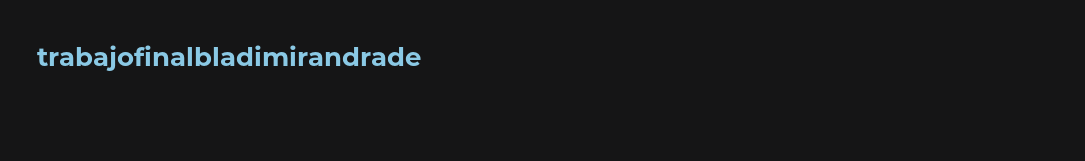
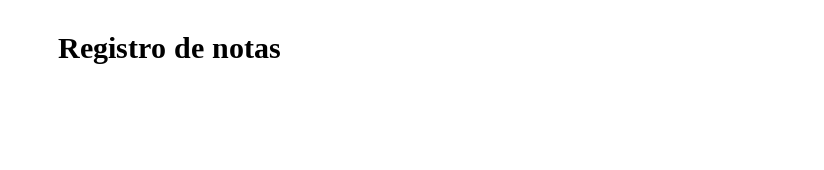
[37,45,421,71] trabajofinalbladimirandrade -> [58,37,282,64] Registro de notas

